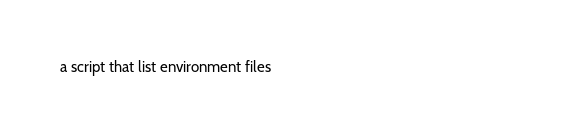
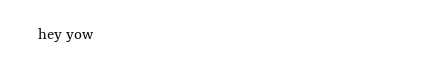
[60,60,272,76] a script that list environment files -> [38,28,95,42] hey yow

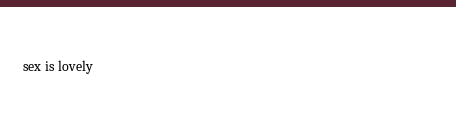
[38,28,95,42] hey yow -> [23,60,93,74] sex is lovely

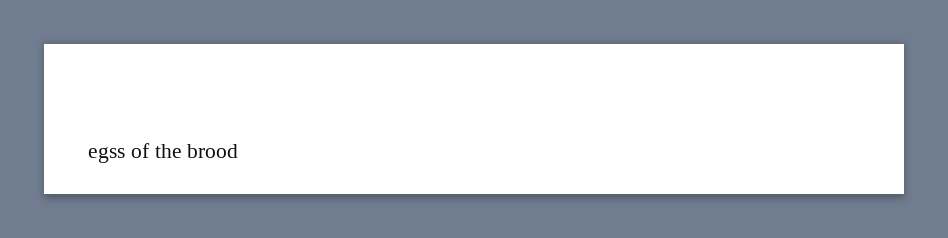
[23,60,93,74] sex is lovely -> [88,143,239,163] egss of the brood

